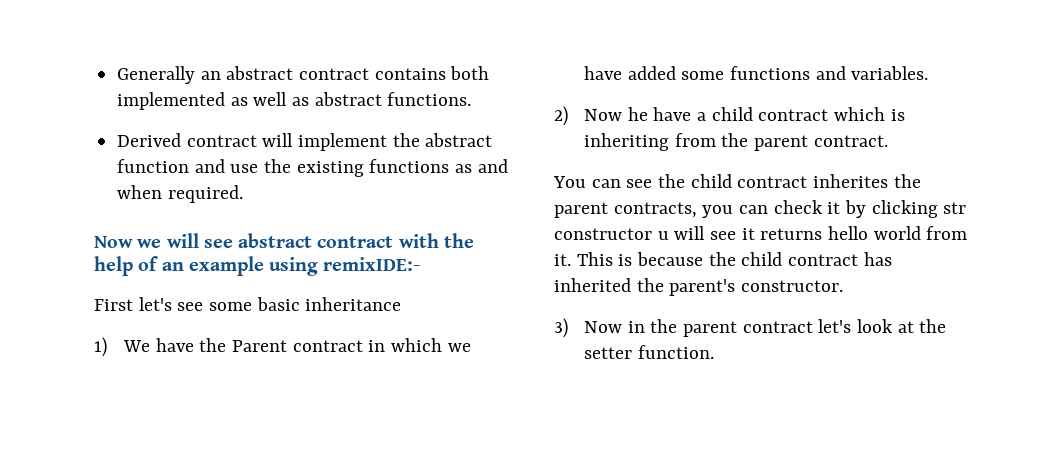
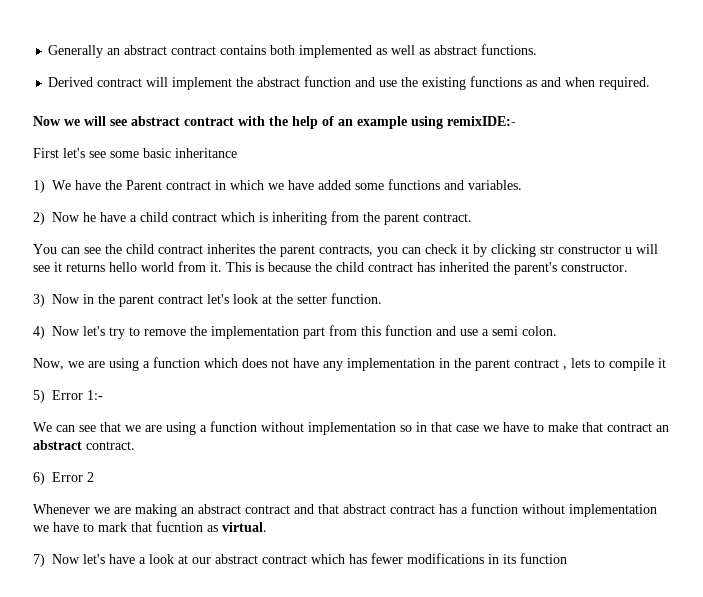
(714, 352) none -> [33,325,557,339] [33,357,666,371] [33,390,103,403] [33,421,669,435] [33,440,135,450] [33,472,94,485] [33,503,657,517] [33,521,267,532] [33,553,567,567] // 4) Now let's try to remove the implementation part from this function and use a semi colon. // Now, we are using a function which does not have any implementation in the parent contract , lets to compile it // 5) Error 1:- // We can see that we are using a function without implementation so in that case we have to make that contract an abstract contract. // 6) Error 2 // Whenever we are making an abstract contract and that abstract contract has a function without implementation we have to mark that fucntion as virtual. // 7) Now let's have a look at our abstract contract which has fewer modifications in its function

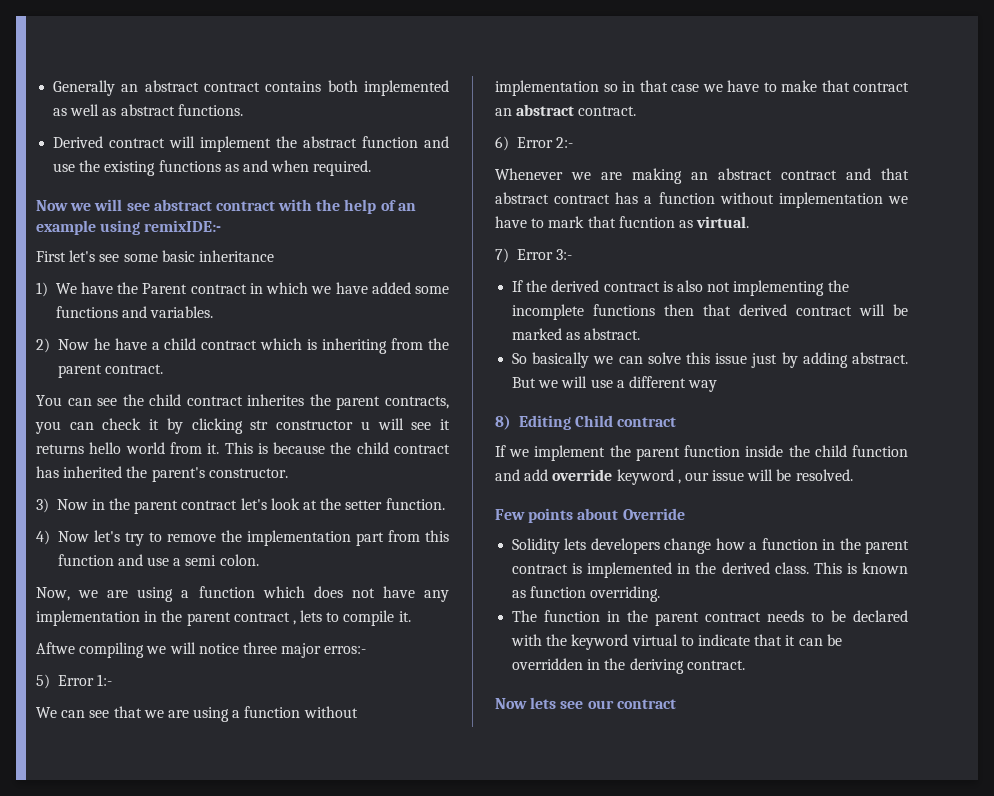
[658,358,666,368] it -> [398,611,411,622] [36,642,367,658] it. // Aftwe compiling we will notice three major erros:-
[87,472,94,482] 2 -> [555,137,573,148] 2:-
[52,553,567,564] Now let's have a look at our abstract contract which has fewer modifications in its function -> [516,249,572,260] [512,280,849,296] [512,304,908,320] [512,328,641,340] [512,352,908,368] [512,376,718,392] [495,415,677,430] [495,445,908,461] [495,469,853,485] [495,508,685,523] [512,538,909,554] [512,562,908,578] [512,586,661,602] [512,610,909,626] [511,634,842,650] [512,658,745,674] [495,697,676,709] Error 3:- // If the derived contract is also not implementing the incomplete functions then that derived contract will be marked as abstract. // So basically we can solve this issue just by adding abstract. But we will use a different way // 8) Editing Child contract // If we implement the parent function inside the child function and add override keyword , our issue will be resolved. // Few points about Override // Solidity lets developers change how a function in the parent contract is implemented in the derived class. This is known as function overriding. // The function in the parent contract needs to be declared with the keyword virtual to indicate that it can be overridden in the deriving contract. // Now lets see our contract

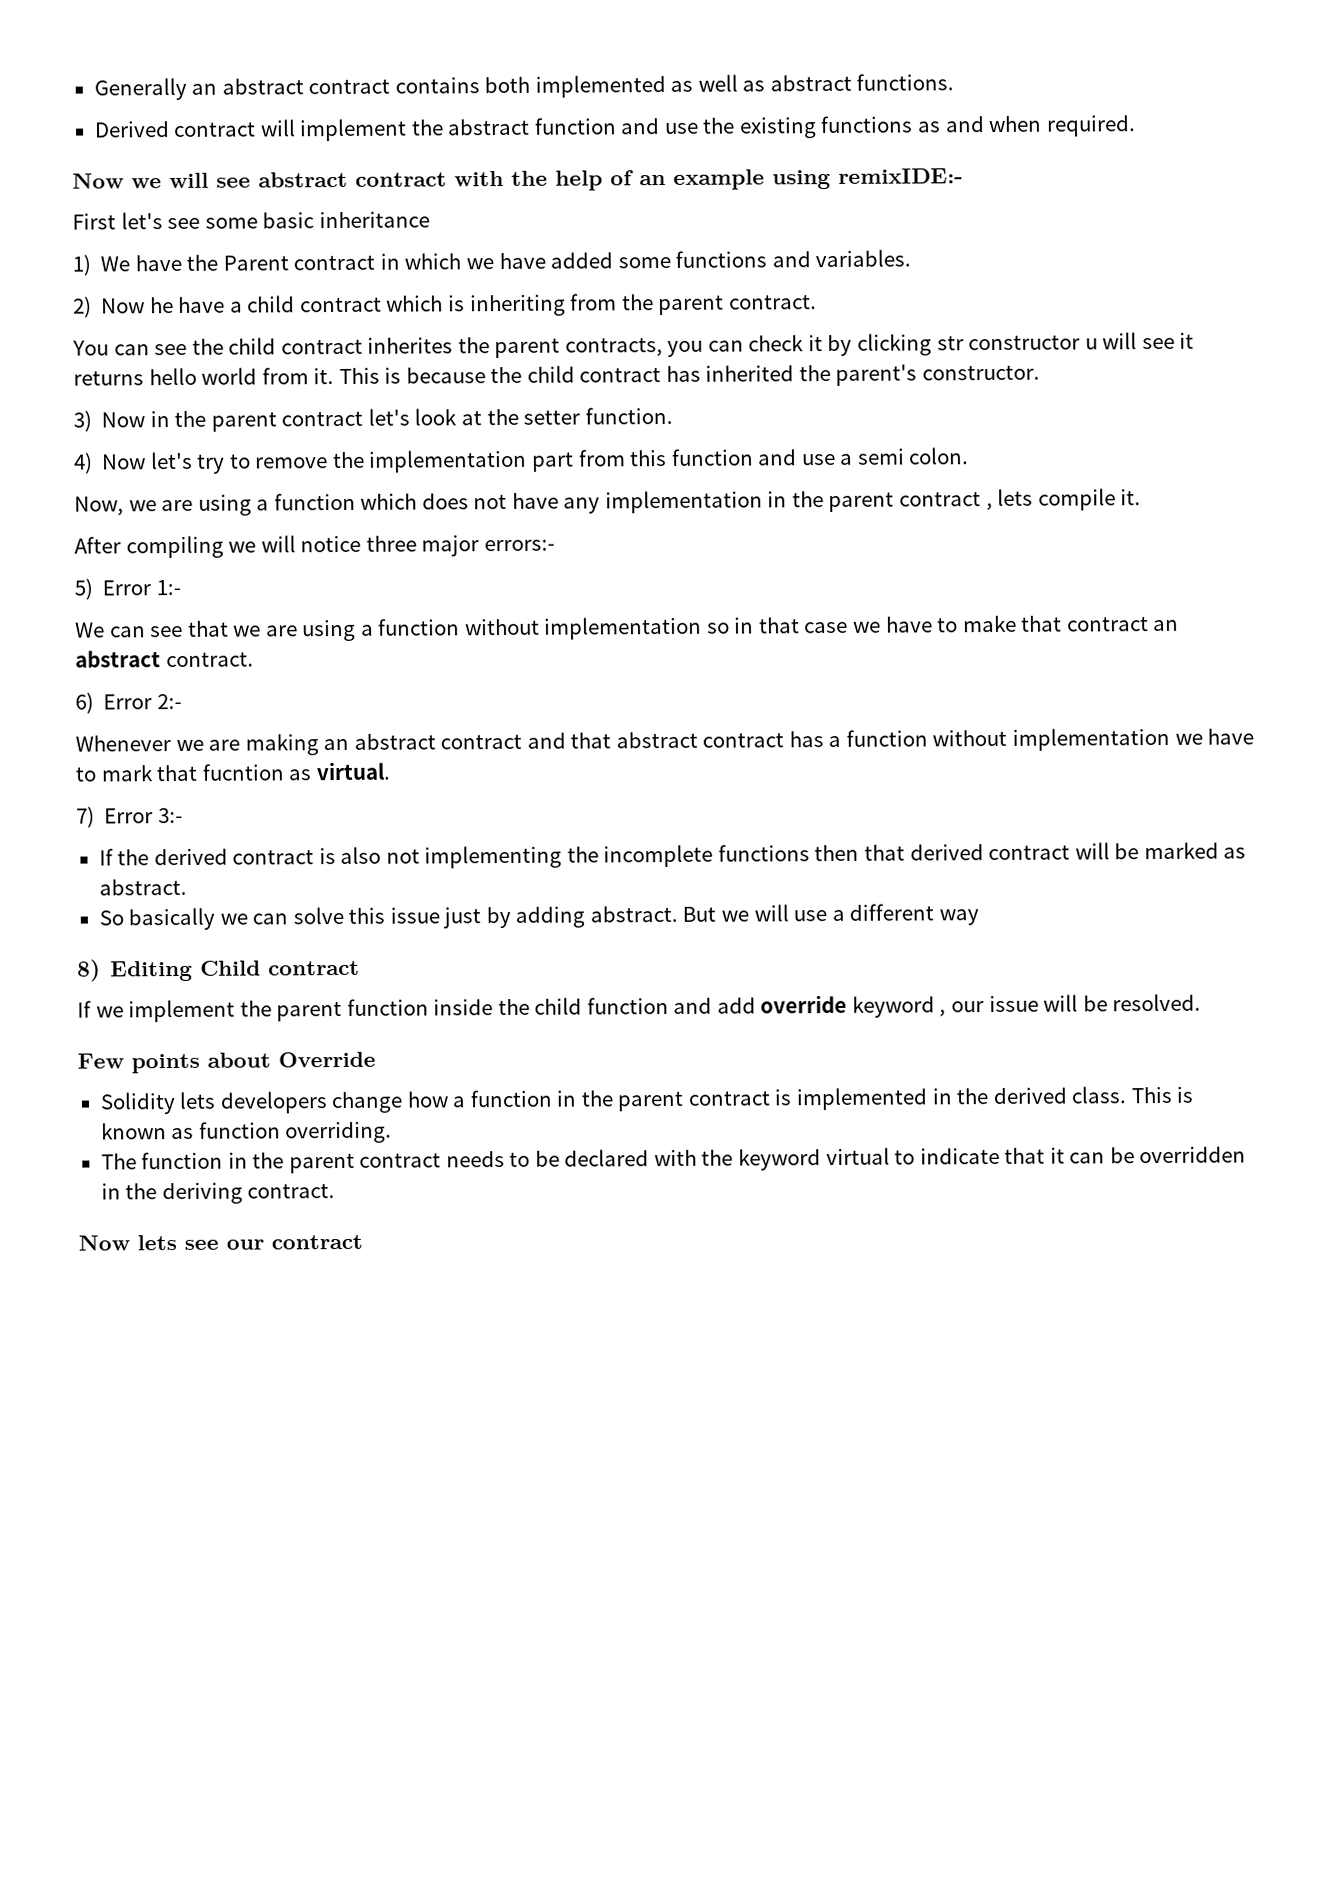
[326,612,340,622] to -> (1034, 497) none
[36,642,75,654] Aftwe -> [74,536,121,554] After
[324,646,367,654] erros:- -> [483,539,555,552] errors:-

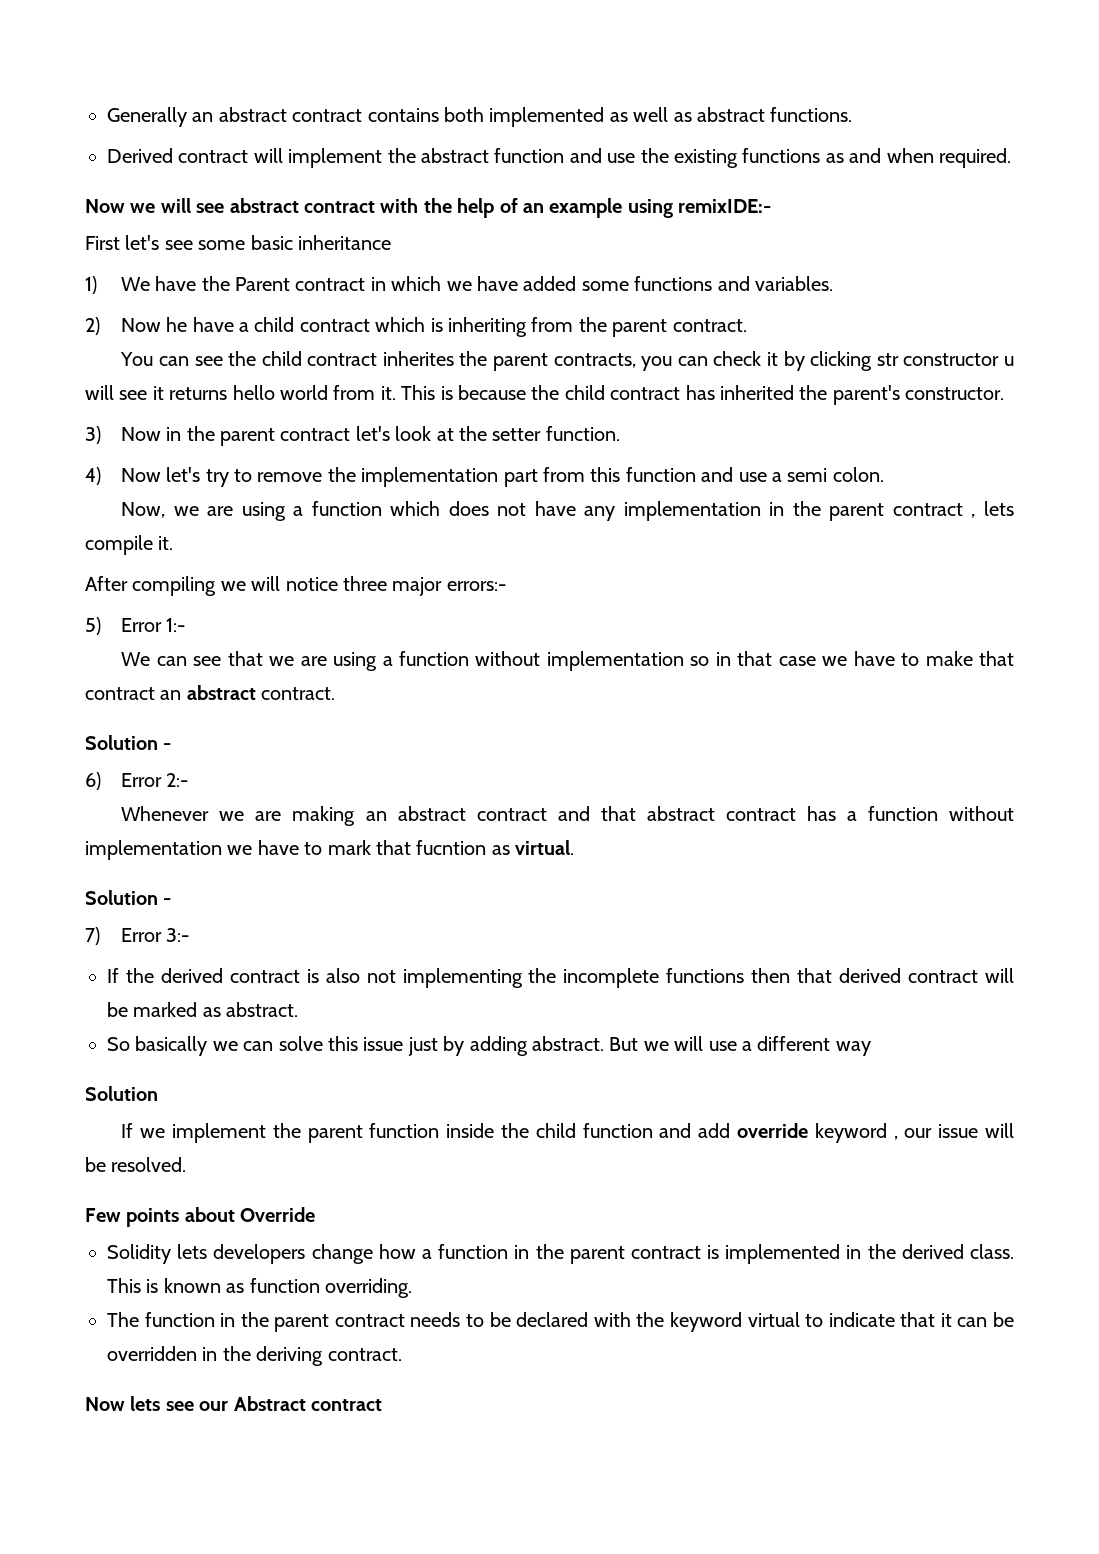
(254, 659) none -> [85,735,172,750] // Solution -
(391, 771) none -> [85,890,172,905] // Solution -
[77,959,361,982] 8) Editing Child contract -> [85,1086,158,1101] Solution
(264, 1244) none -> [233,1396,306,1411] Abstract

